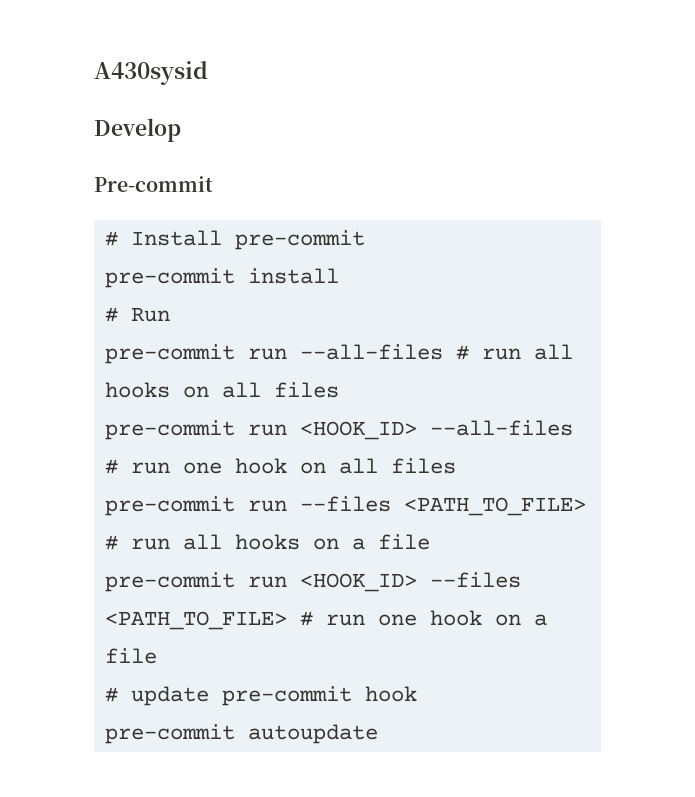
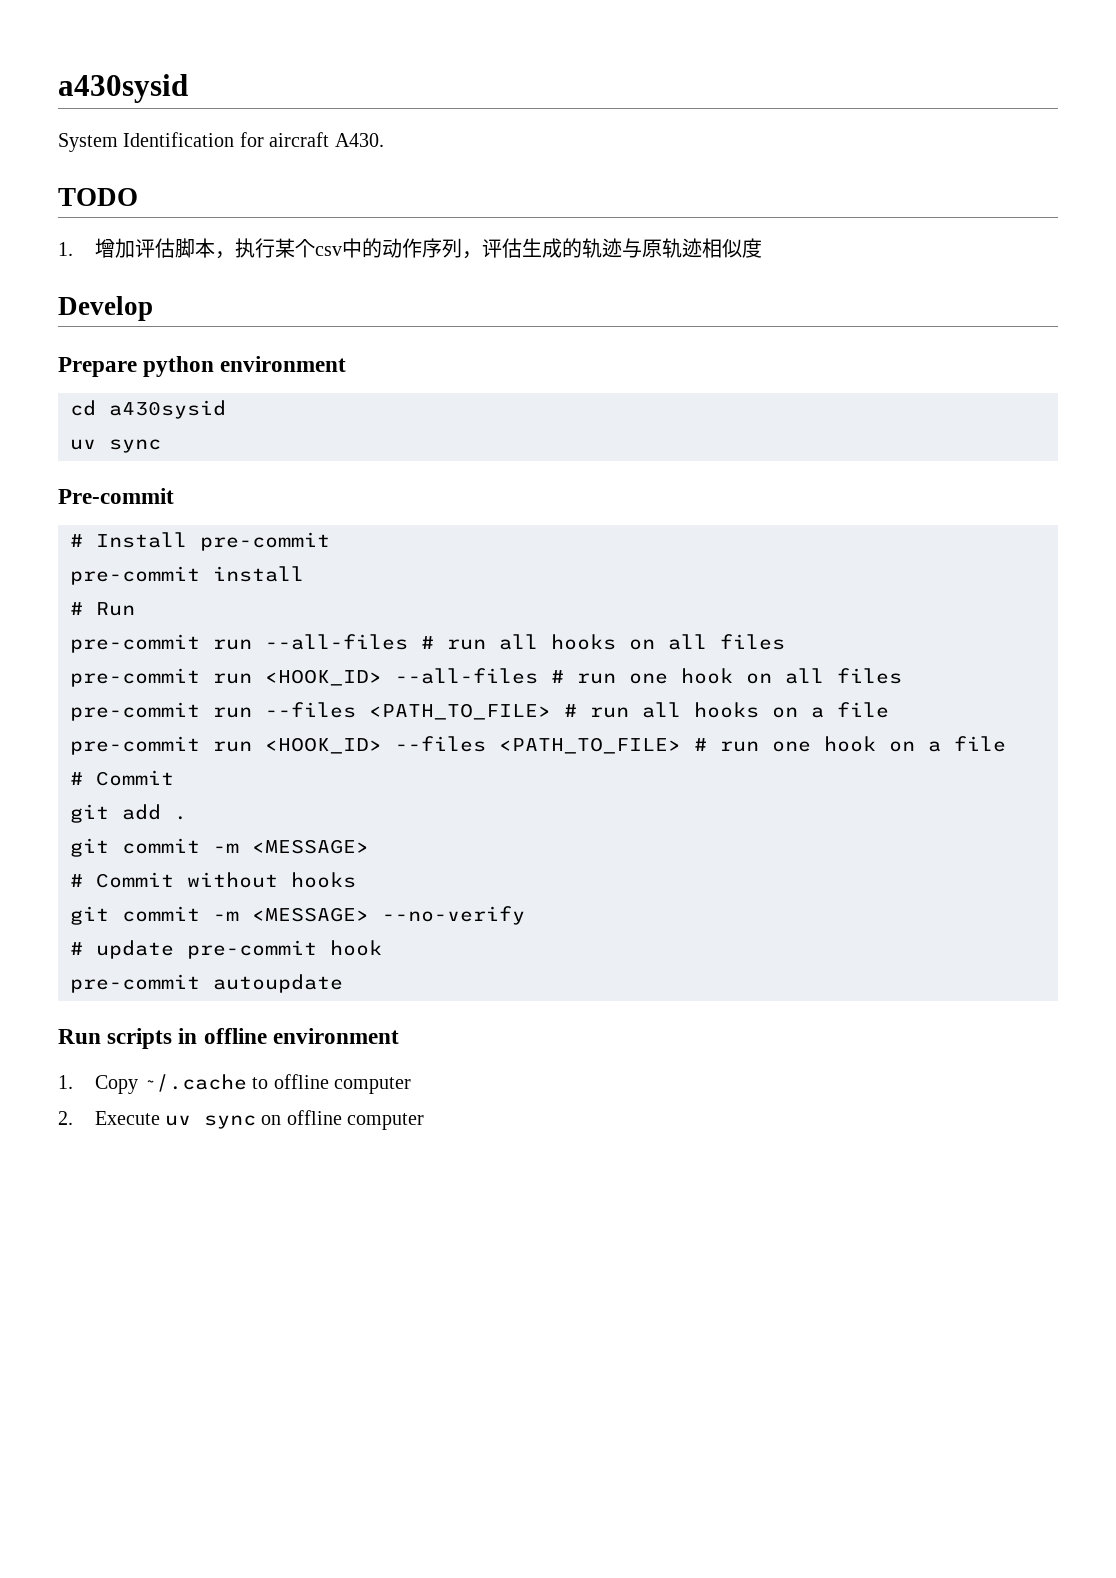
[94,61,208,85] [94,118,181,142] A430sysid // Develop -> [58,74,188,103] [58,132,384,152] [58,188,138,206] [58,238,762,259] [58,296,153,321] [58,356,347,377] [70,400,226,419] [70,439,161,453] a430sysid // System Identification for aircraft A430. // TODO // 1.增加评估脚本，执行某个csv中的动作序列，评估生成的轨迹与原轨迹相似度 // Develop // Prepare python environment // cd a430sysid // uv sync
(158, 656) none -> [70,770,174,786] [70,804,187,823] [70,838,369,857] [70,872,356,888] [70,906,525,925] // # Commit // git add . // git commit -m <MESSAGE> // # Commit without hooks // git commit -m <MESSAGE> --no-verify
(379, 734) none -> [58,1028,399,1049] [58,1074,412,1094] [58,1110,425,1130] // Run scripts in offline environment // 1. Copy ~/.cache to offline computer // 2. Execute uv sync on offline computer

